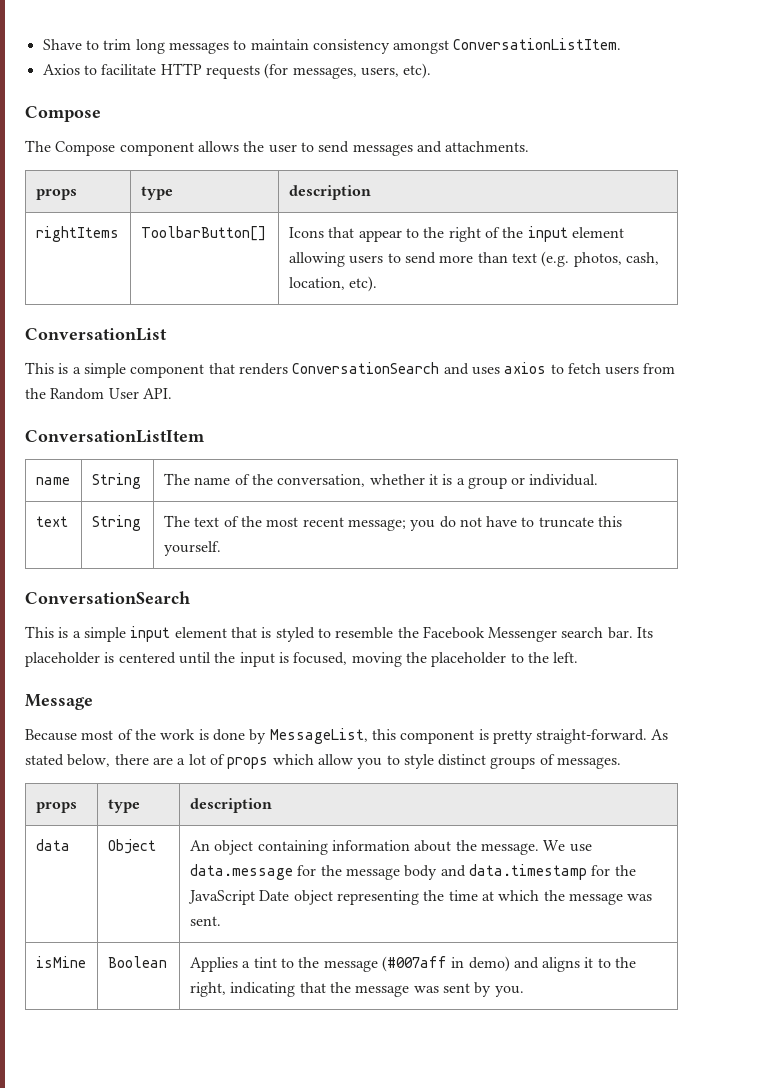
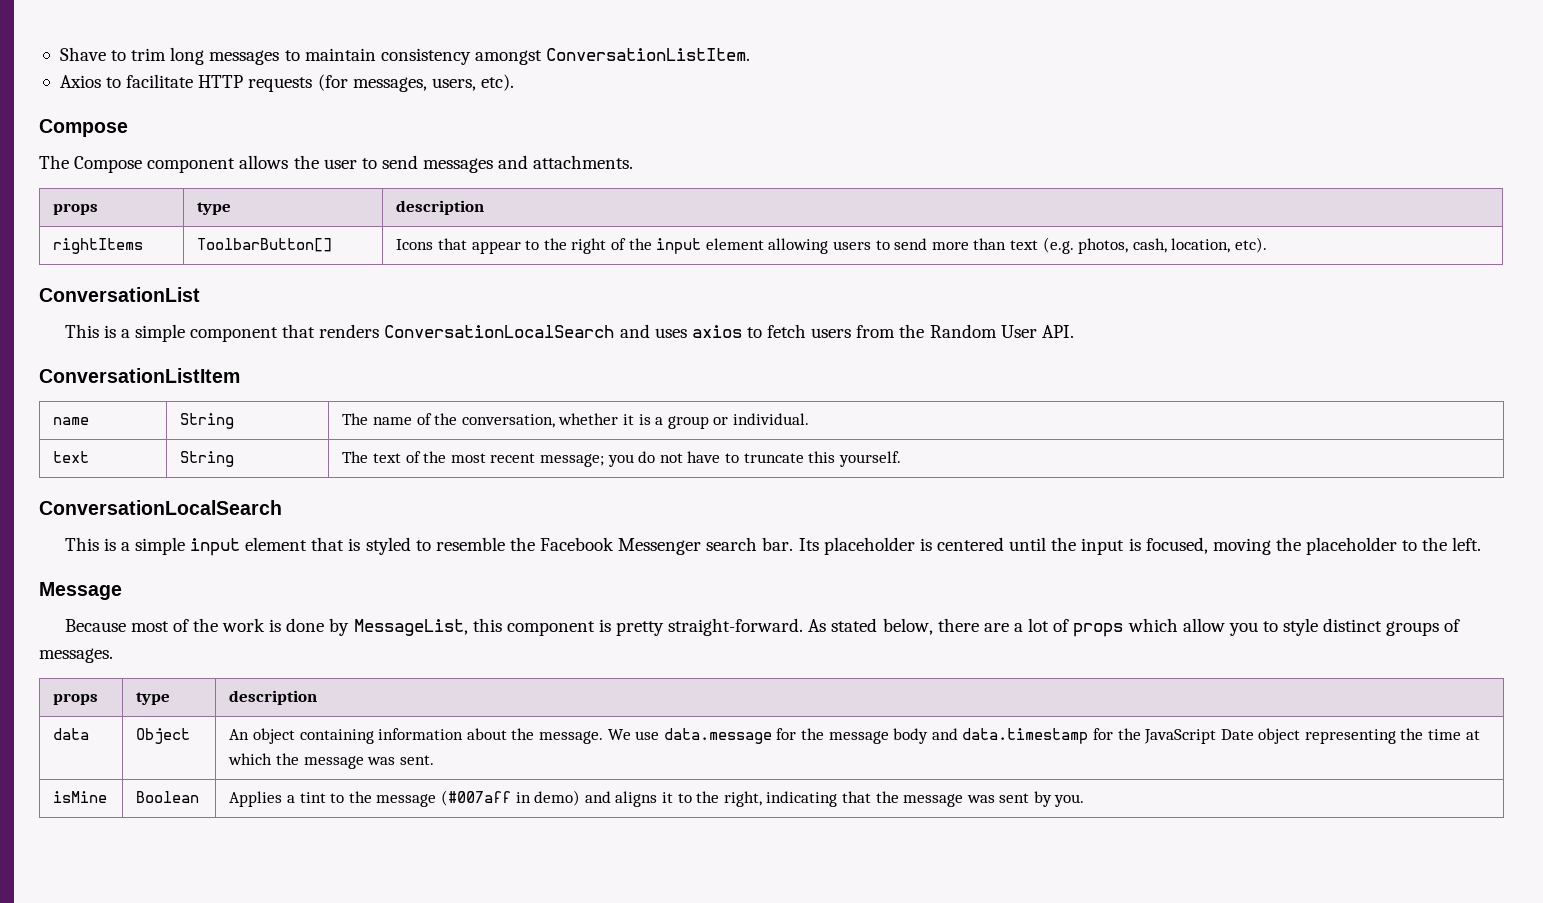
[292,362,440,374] ConversationSearch -> [384,325,615,338] ConversationLocalSearch
[25,591,190,604] ConversationSearch -> [39,500,282,515] ConversationLocalSearch

